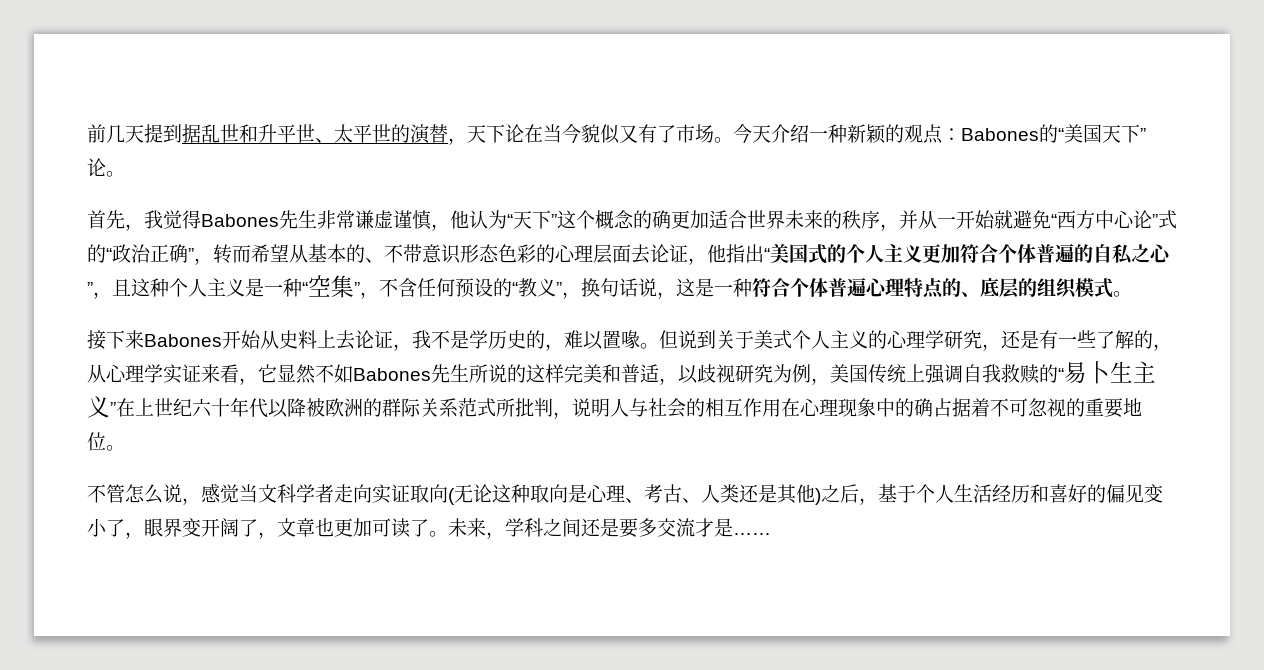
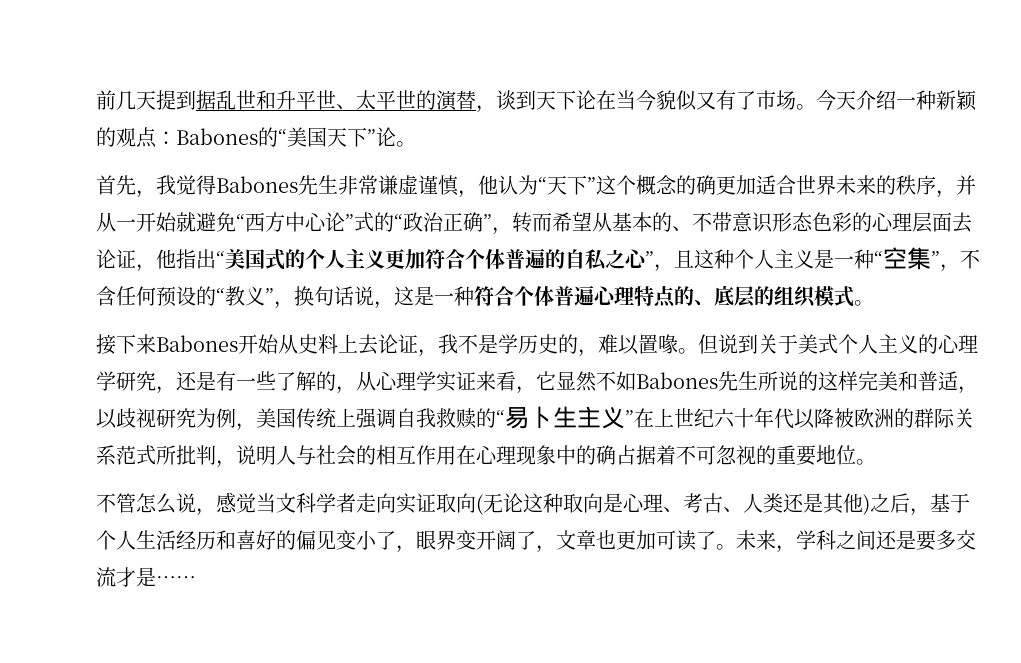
(467, 141) none -> [496,90,536,110] 谈到

